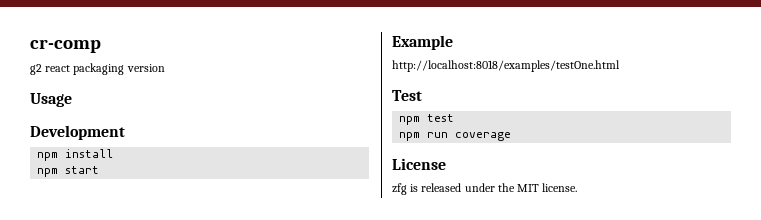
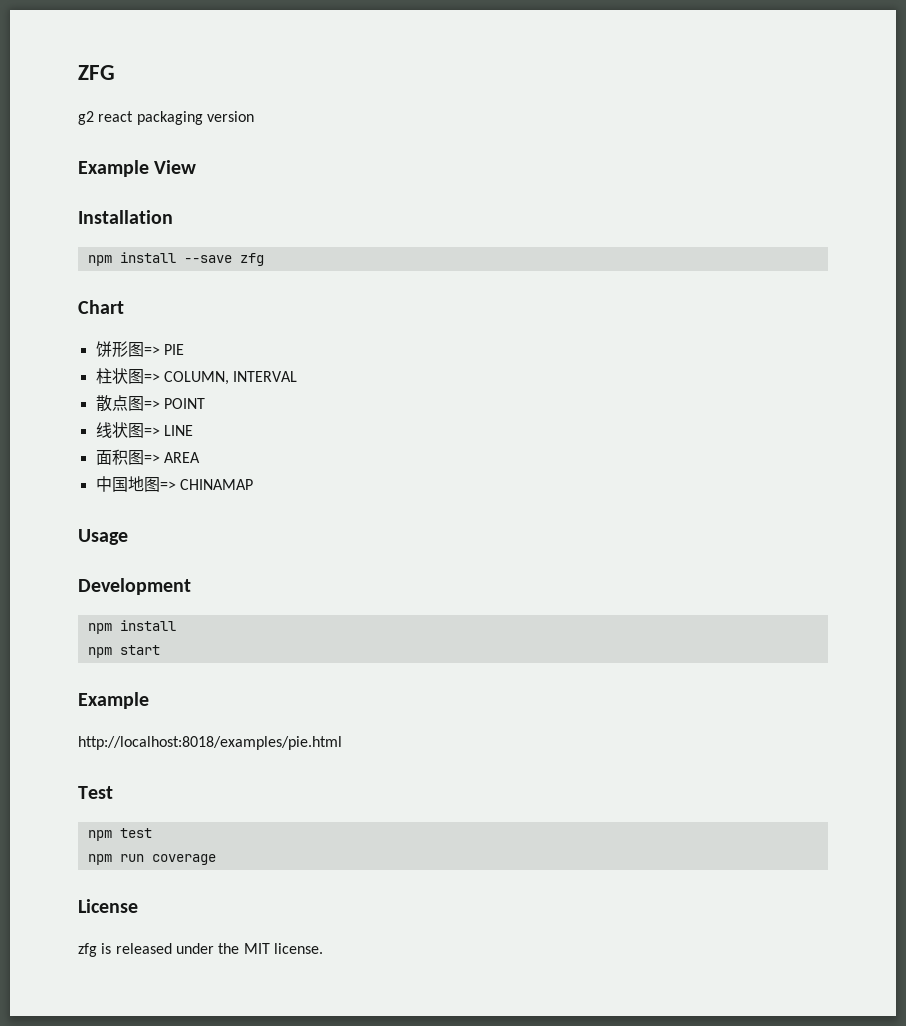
[30,39,101,53] cr-comp -> [78,65,115,80] ZFG
(165, 68) none -> [78,160,197,177] [78,210,173,224] [87,252,264,266] [78,300,124,314] [95,341,184,357] [95,368,298,385] [95,395,205,412] [95,422,193,438] [95,449,200,465] [95,476,253,492] // Example View // Installation // npm install --save zfg // Chart // 饼形图=> PIE // 柱状图=> COLUMN, INTERVAL // 散点图=> POINT // 线状图=> LINE // 面积图=> AREA // 中国地图=> CHINAMAP
[392,60,620,72] http://localhost:8018/examples/testOne.html -> [78,736,342,750] http://localhost:8018/examples/pie.html

